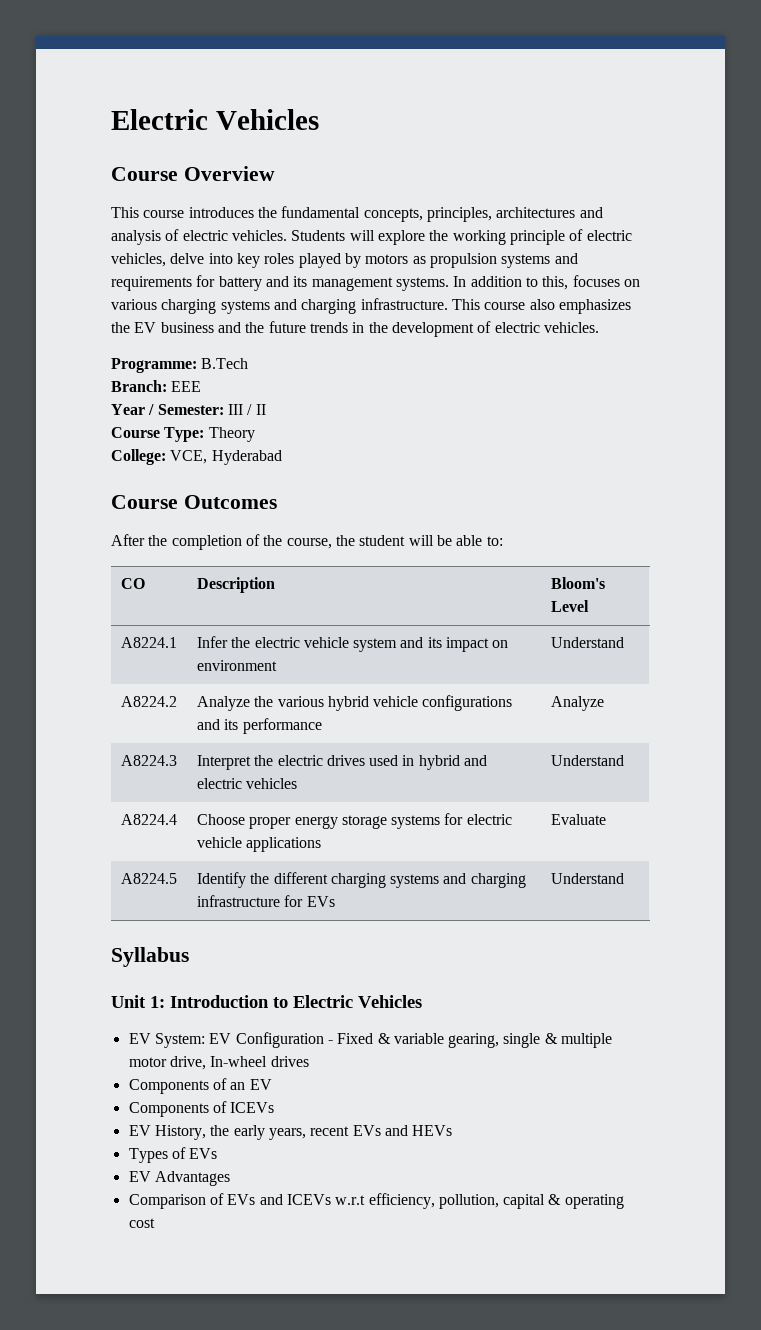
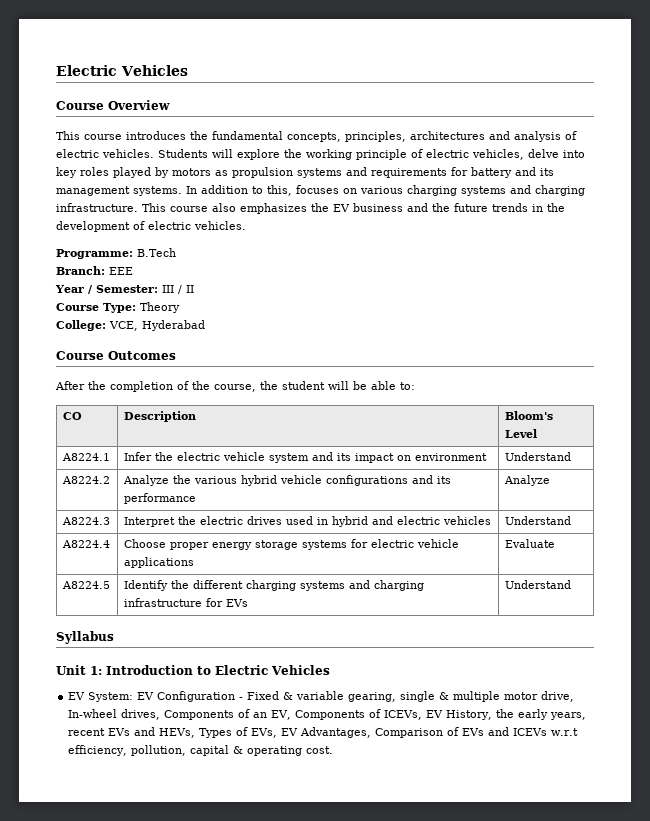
[270,1056,309,1067] drives // -> [121,709,161,720] drives,
[249,1079,272,1090] [128,1101,275,1117] EV // Components of ICEVs // -> [271,709,423,720] EV, Components of ICEVs,
[412,1125,453,1136] HEVs // -> [159,728,196,738] HEVs,
[189,1148,218,1159] [128,1171,230,1186] EVs // EV Advantages // -> [251,727,372,738] EVs, EV Advantages,
[128,1218,155,1228] cost -> [306,746,334,754] cost.

